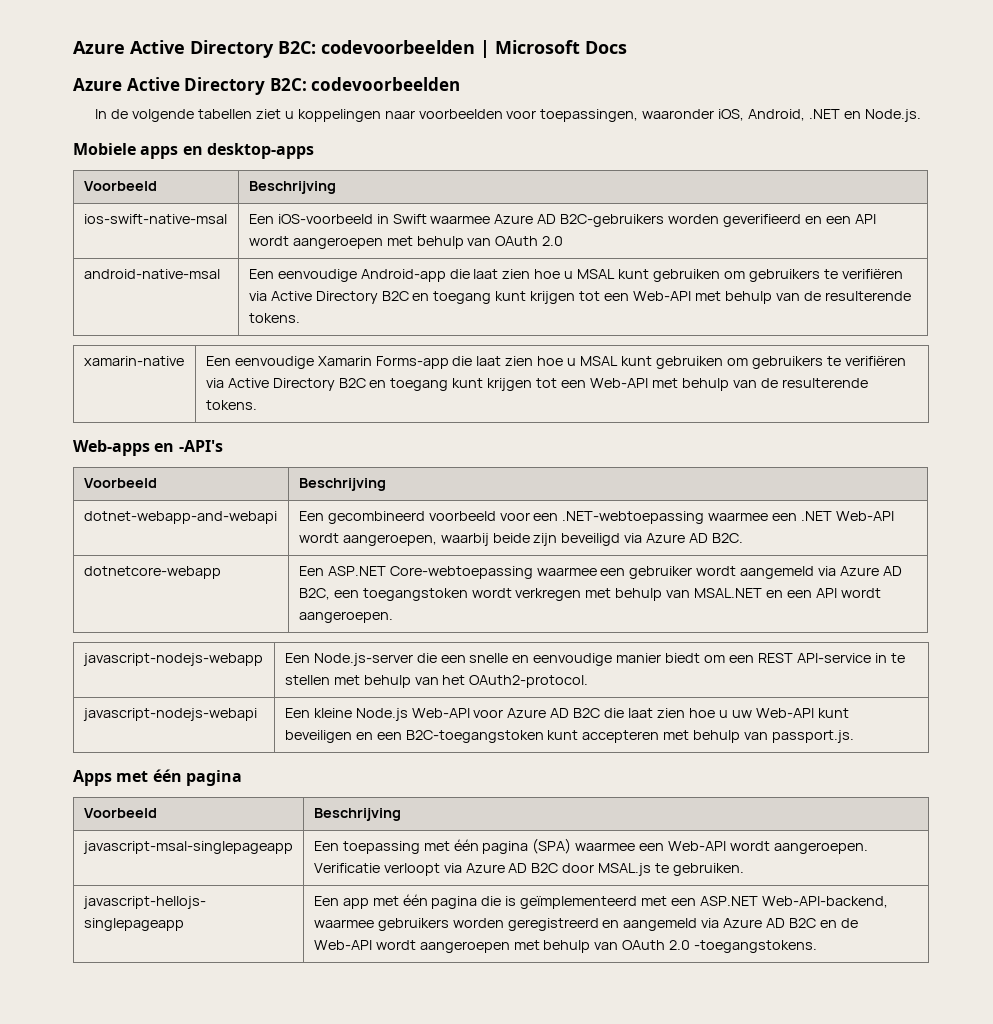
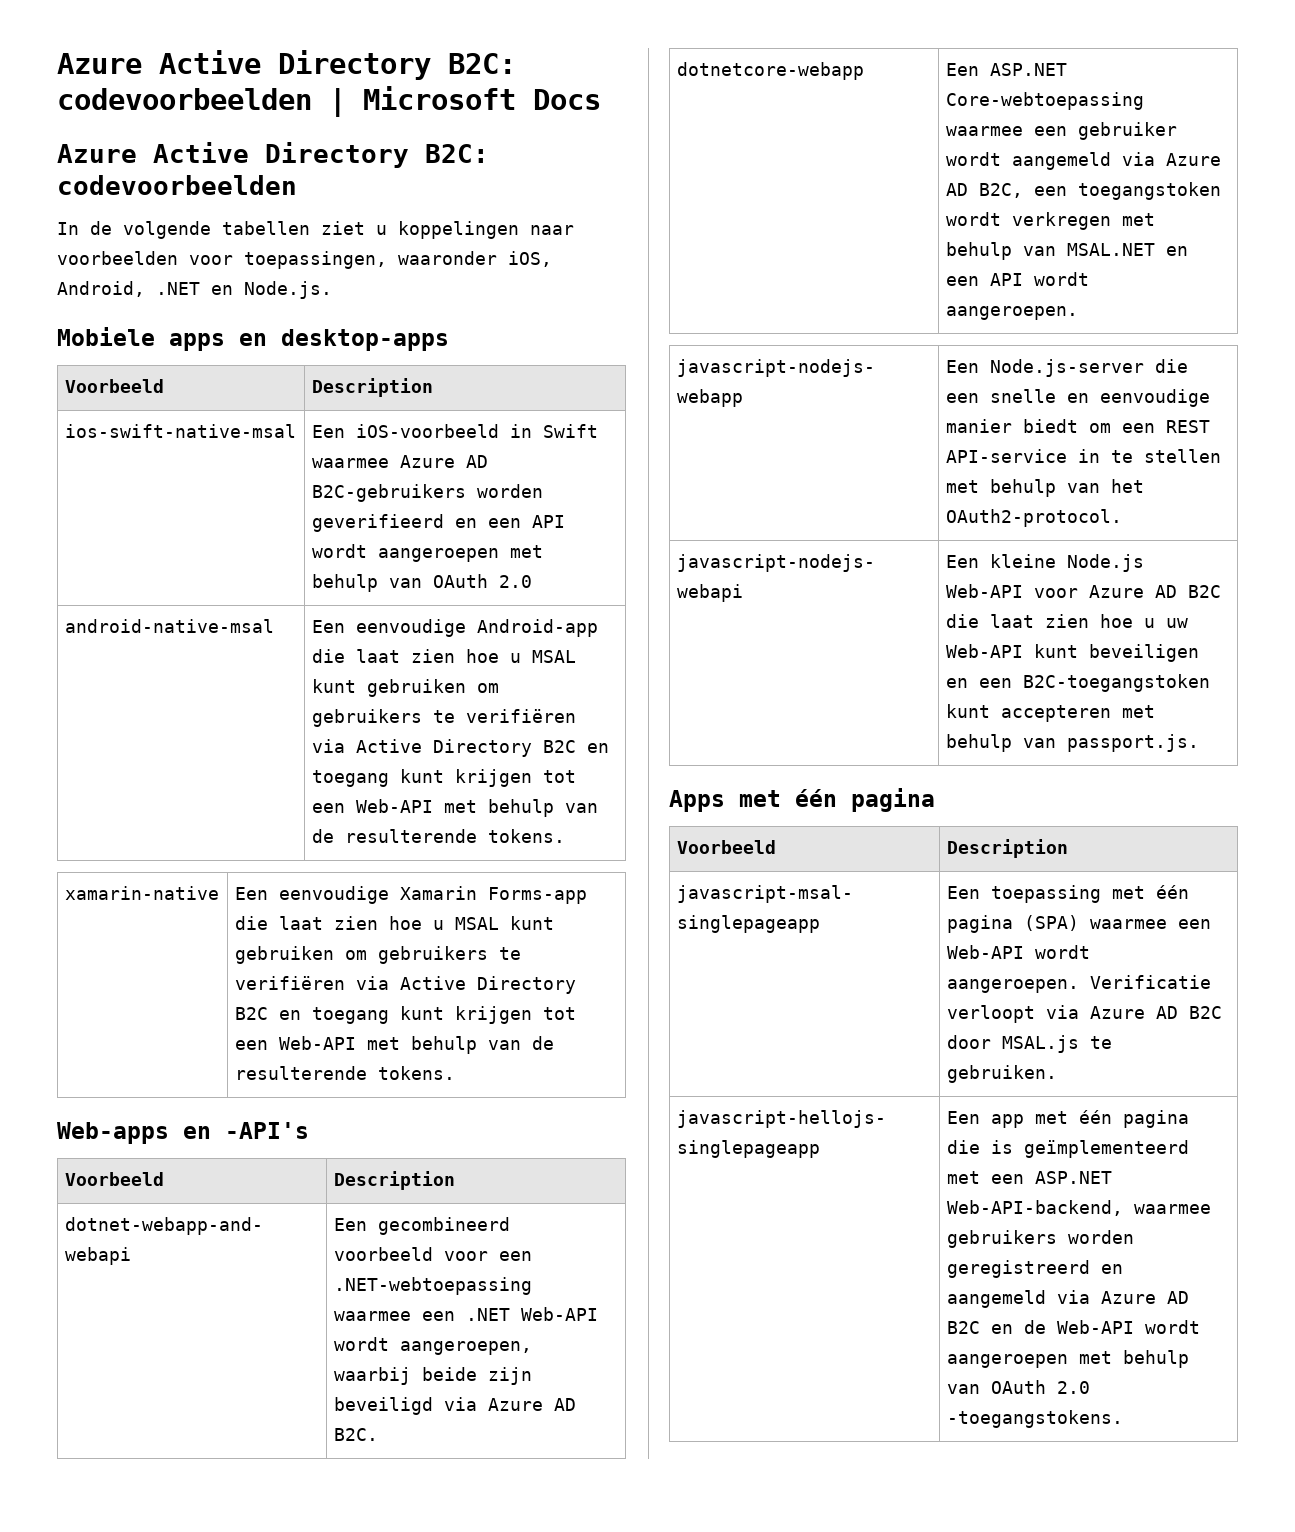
[248,181,336,194] Beschrijving -> [311,378,433,397] Description
[298,478,386,491] Beschrijving -> [333,1171,455,1190] Description
[313,808,401,821] Beschrijving -> [946,839,1068,858] Description

